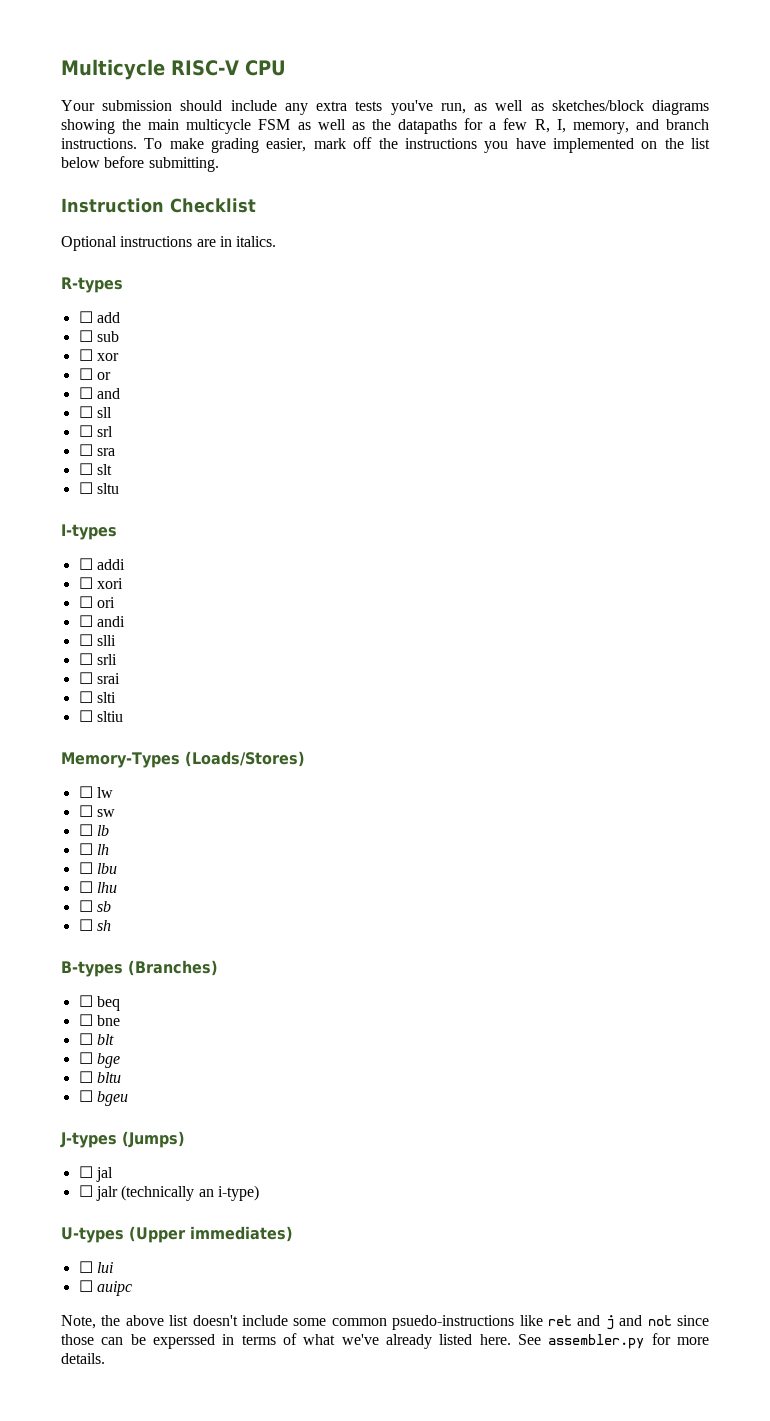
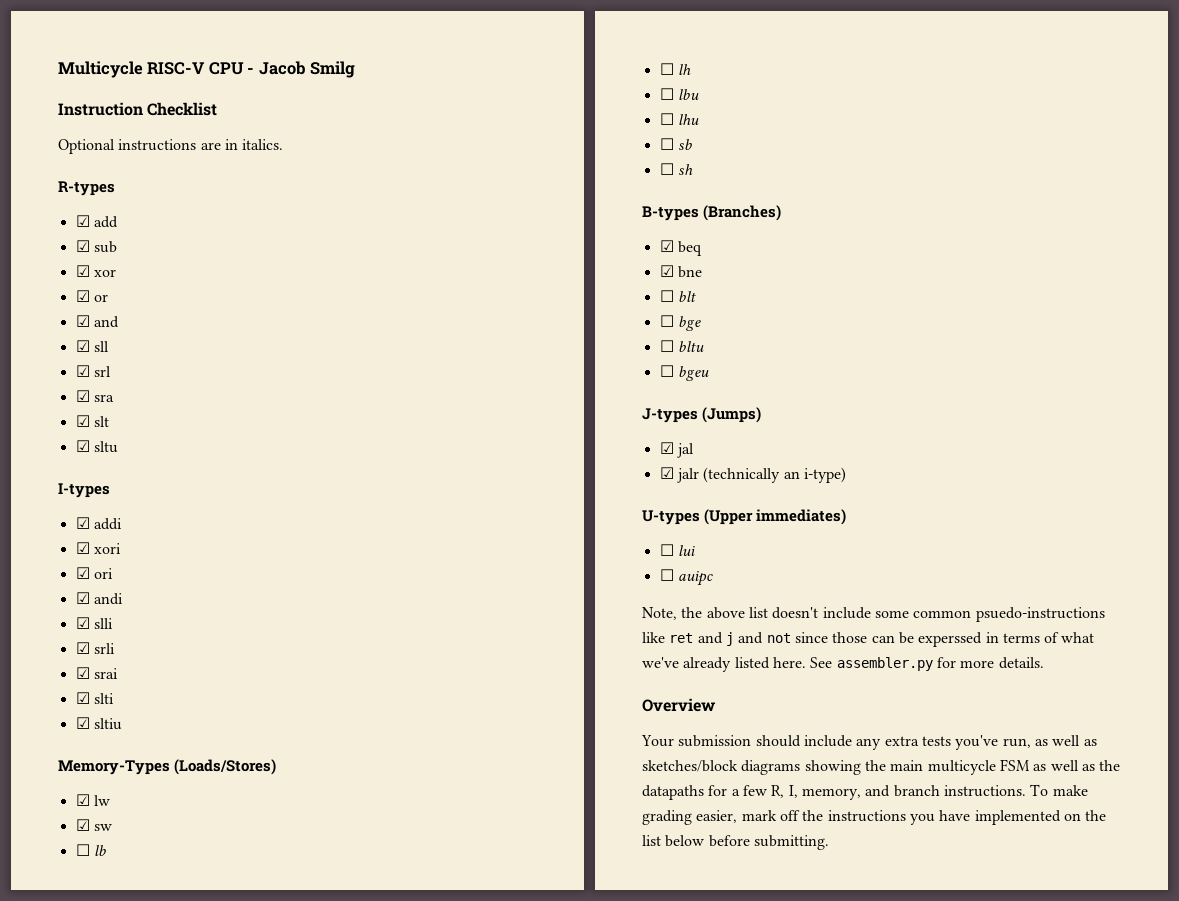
(286, 68) none -> [247,61,356,78] [58,102,218,116] [58,139,284,154] [58,181,115,196] [75,215,118,228] [75,240,117,253] [75,265,116,277] [75,290,108,302] [75,315,119,328] [75,340,109,352] [75,365,111,377] [75,390,114,402] [75,415,109,427] [75,440,118,453] [58,483,110,498] [75,517,122,530] [75,542,121,554] [75,567,113,579] [75,592,123,605] [75,617,113,629] [75,642,115,654] [75,667,118,679] [75,692,114,704] [75,717,122,730] [58,759,277,775] [75,794,110,806] [75,819,112,831] [75,844,106,856] [659,63,691,75] [659,88,699,100] [659,113,699,125] [659,138,692,150] [659,163,693,175] [642,205,782,221] [659,240,702,256] [659,265,702,278] [659,290,696,302] [659,315,701,331] [659,340,704,352] [659,365,709,381] [642,407,762,423] [659,442,694,458] [659,467,846,483] [642,509,847,525] [659,544,695,556] [659,569,713,586] [642,607,1105,622] [642,632,1095,647] [642,657,1044,672] [642,698,716,712] - Jacob Smilg // Instruction Checklist // Optional instructions are in italics. // R-types // ☑ add // ☑ sub // ☑ xor // ☑ or // ☑ and // ☑ sll // ☑ srl // ☑ sra // ☑ slt // ☑ sltu // I-types // ☑ addi // ☑ xori // ☑ ori // ☑ andi // ☑ slli // ☑ srli // ☑ srai // ☑ slti // ☑ sltiu // Memory-Types (Loads/Stores) // ☑ lw // ☑ sw // ☐ lb // ☐ lh // ☐ lbu // ☐ lhu // ☐ sb // ☐ sh // B-types (Branches) // ☑ beq // ☑ bne // ☐ blt // ☐ bge // ☐ bltu // ☐ bgeu // J-types (Jumps) // ☑ jal // ☑ jalr (technically an i-type) // U-types (Upper immediates) // ☐ lui // ☐ auipc // Note, the above list doesn't include some common psuedo-instructions like ret and j and not since those can be experssed in terms of what we've already listed here. See assembler.py for more details. // Overview
[61,198,256,213] [61,236,277,251] [61,277,123,293] [78,311,120,323] [78,330,119,342] [78,349,119,361] [78,368,111,380] [78,387,120,399] [78,406,112,418] [78,425,113,437] [78,444,115,456] [78,463,112,475] [78,482,119,494] [61,524,117,540] [78,558,125,570] [78,577,123,589] [78,596,115,608] [78,615,125,627] [78,634,116,646] [78,653,117,665] [78,672,120,684] [78,691,116,703] [78,710,123,722] [61,751,305,768] [78,786,113,798] [78,805,115,817] [78,824,109,836] [78,843,109,855] [78,862,117,874] [78,881,117,893] [78,900,111,912] [78,919,111,931] [61,960,218,977] [78,995,120,1011] [78,1014,120,1026] [78,1033,114,1045] [78,1052,120,1068] [78,1071,121,1083] [78,1090,128,1106] [60,1131,185,1148] [78,1166,113,1182] [78,1185,259,1201] [61,1226,293,1243] [78,1261,113,1273] [78,1280,132,1296] [61,1315,709,1330] [61,1333,709,1349] [61,1353,105,1364] // Instruction Checklist // Optional instructions are in italics. // R-types // ☐ add // ☐ sub // ☐ xor // ☐ or // ☐ and // ☐ sll // ☐ srl // ☐ sra // ☐ slt // ☐ sltu // I-types // ☐ addi // ☐ xori // ☐ ori // ☐ andi // ☐ slli // ☐ srli // ☐ srai // ☐ slti // ☐ sltiu // Memory-Types (Loads/Stores) // ☐ lw // ☐ sw // ☐ lb // ☐ lh // ☐ lbu // ☐ lhu // ☐ sb // ☐ sh // B-types (Branches) // ☐ beq // ☐ bne // ☐ blt // ☐ bge // ☐ bltu // ☐ bgeu // J-types (Jumps) // ☐ jal // ☐ jalr (technically an i-type) // U-types (Upper immediates) // ☐ lui // ☐ auipc // Note, the above list doesn't include some common psuedo-instructions like ret and j and not since those can be experssed in terms of what we've already listed here. See assembler.py for more details. -> (829, 842) none

